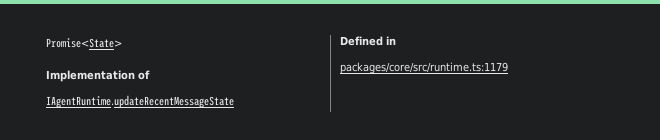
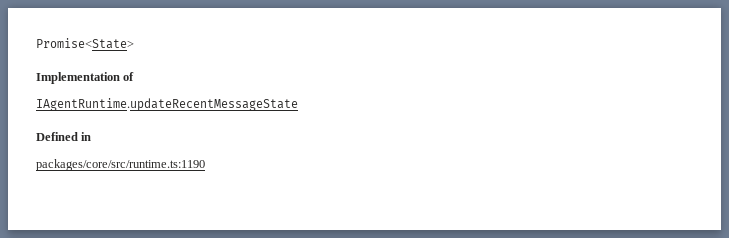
[340,62,508,74] packages/core/src/runtime.ts:1179 -> [36,159,205,171] packages/core/src/runtime.ts:1190

